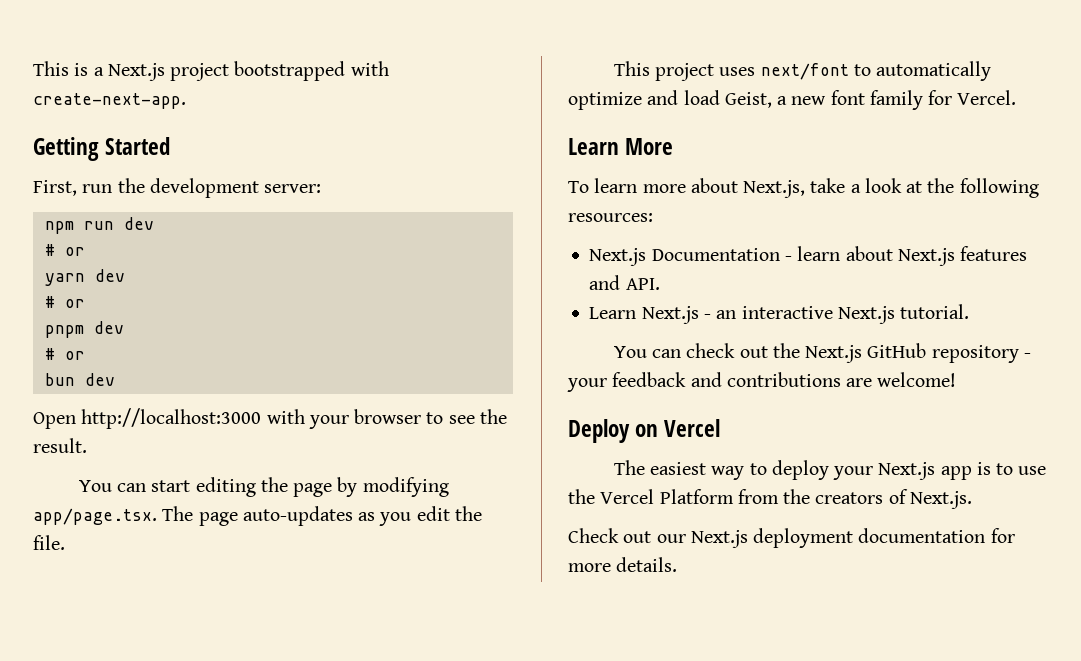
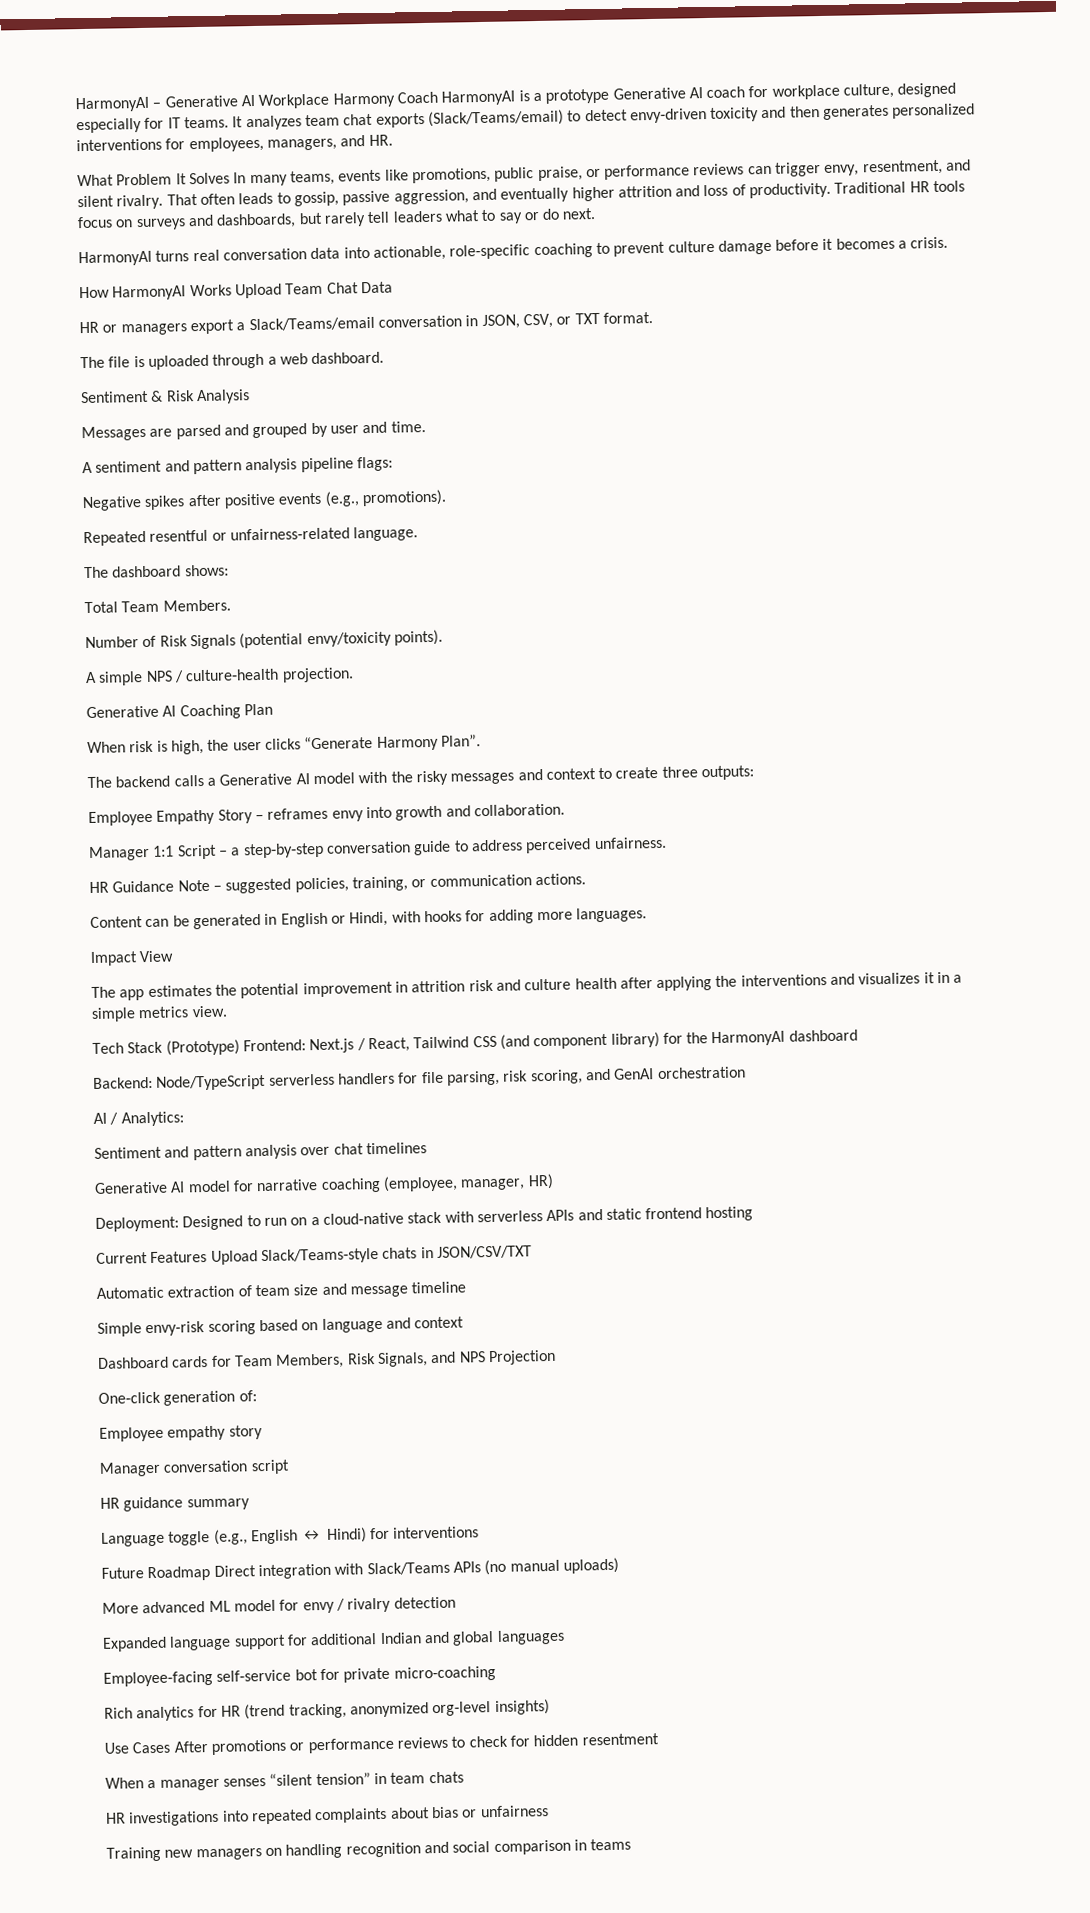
[33,61,389,81] [33,93,186,109] [33,137,171,161] [33,178,322,198] [44,217,154,234] [44,244,85,256] [44,269,125,286] [44,296,85,308] [44,321,124,338] [44,348,85,360] [44,373,115,386] [33,408,507,429] [33,438,87,453] [78,477,449,497] [33,506,482,526] [33,535,65,550] [613,61,992,81] [568,90,1017,110] [568,138,674,155] [568,178,1039,198] [568,213,653,222] [589,246,1028,266] [589,275,660,290] [589,304,970,324] [613,343,1031,363] [567,372,957,392] [568,419,721,443] [613,460,1047,480] [568,489,972,509] [568,528,1015,548] [568,557,678,572] This is a Next.js project bootstrapped with create-next-app. // Getting Started // First, run the development server: // npm run dev // # or // yarn dev // # or // pnpm dev // # or // bun dev // Open http://localhost:3000 with your browser to see the result. // You can start editing the page by modifying app/page.tsx. The page auto-updates as you edit the file. // This project uses next/font to automatically optimize and load Geist, a new font family for Vercel. // Learn More // To learn more about Next.js, take a look at the following resources: // Next.js Documentation - learn about Next.js features and API. // Learn Next.js - an interactive Next.js tutorial. // You can check out the Next.js GitHub repository - your feedback and contributions are welcome! // Deploy on Vercel // The easiest way to deploy your Next.js app is to use the Vercel Platform from the creators of Next.js. // Check out our Next.js deployment documentation for more details. -> [75,82,957,113] [76,103,976,134] [76,134,393,153] [77,159,972,187] [77,180,966,210] [77,207,597,231] [78,236,949,267] [79,281,393,301] [79,312,653,336] [80,351,385,370] [80,389,250,405] [81,421,426,442] [82,456,393,475] [82,489,447,512] [83,526,419,547] [84,564,229,579] [84,599,231,614] [85,629,443,650] [85,667,354,686] [86,703,273,720] [87,734,481,755] [87,765,755,789] [88,803,565,827] [88,836,667,862] [89,873,586,894] [90,907,648,930] [90,950,175,967] [91,971,963,1001] [91,1005,228,1022] [92,1029,858,1056] [93,1066,746,1091] [93,1111,184,1127] [94,1142,427,1161] [94,1173,554,1194] [95,1206,754,1232] [96,1245,532,1265] [96,1281,467,1299] [97,1316,465,1337] [98,1349,556,1369] [98,1390,257,1406] [99,1425,263,1442] [99,1459,290,1477] [100,1496,250,1512] [101,1526,480,1547] [101,1557,619,1582] [102,1596,456,1614] [102,1629,565,1652] [103,1665,496,1687] [104,1699,550,1722] [104,1733,659,1756] [105,1771,464,1791] [106,1805,549,1827] [106,1838,632,1862] HarmonyAI – Generative AI Workplace Harmony Coach HarmonyAI is a prototype Generative AI coach for workplace culture, designed especially for IT teams. It analyzes team chat exports (Slack/Teams/email) to detect envy‑driven toxicity and then generates personalized interventions for employees, managers, and HR. // What Problem It Solves In many teams, events like promotions, public praise, or performance reviews can trigger envy, resentment, and silent rivalry. That often leads to gossip, passive aggression, and eventually higher attrition and loss of productivity. Traditional HR tools focus on surveys and dashboards, but rarely tell leaders what to say or do next. // HarmonyAI turns real conversation data into actionable, role‑specific coaching to prevent culture damage before it becomes a crisis. // How HarmonyAI Works Upload Team Chat Data // HR or managers export a Slack/Teams/email conversation in JSON, CSV, or TXT format. // The file is uploaded through a web dashboard. // Sentiment & Risk Analysis // Messages are parsed and grouped by user and time. // A sentiment and pattern analysis pipeline flags: // Negative spikes after positive events (e.g., promotions). // Repeated resentful or unfairness‑related language. // The dashboard shows: // Total Team Members. // Number of Risk Signals (potential envy/toxicity points). // A simple NPS / culture‑health projection. // Generative AI Coaching Plan // When risk is high, the user clicks “Generate Harmony Plan”. // The backend calls a Generative AI model with the risky messages and context to create three outputs: // Employee Empathy Story – reframes envy into growth and collaboration. // Manager 1:1 Script – a step‑by‑step conversation guide to address perceived unfairness. // HR Guidance Note – suggested policies, training, or communication actions. // Content can be generated in English or Hindi, with hooks for adding more languages. // Impact View // The app estimates the potential improvement in attrition risk and culture health after applying the interventions and visualizes it in a simple metrics view. // Tech Stack (Prototype) Frontend: Next.js / React, Tailwind CSS (and component library) for the HarmonyAI dashboard // Backend: Node/TypeScript serverless handlers for file parsing, risk scoring, and GenAI orchestration // AI / Analytics: // Sentiment and pattern analysis over chat timelines // Generative AI model for narrative coaching (employee, manager, HR) // Deployment: Designed to run on a cloud‑native stack with serverless APIs and static frontend hosting // Current Features Upload Slack/Teams‑style chats in JSON/CSV/TXT // Automatic extraction of team size and message timeline // Simple envy‑risk scoring based on language and context // Dashboard cards for Team Members, Risk Signals, and NPS Projection // One‑click generation of: // Employee empathy story // Manager conversation script // HR guidance summary // Language toggle (e.g., English ↔ Hindi) for interventions // Future Roadmap Direct integration with Slack/Teams APIs (no manual uploads) // More advanced ML model for envy / rivalry detection // Expanded language support for additional Indian and global languages // Employee‑facing self‑service bot for private micro‑coaching // Rich analytics for HR (trend tracking, anonymized org‑level insights) // Use Cases After promotions or performance reviews to check for hidden resentment // When a manager senses “silent tension” in team chats // HR investigations into repeated complaints about bias or unfairness // Training new managers on handling recognition and social comparison in teams

